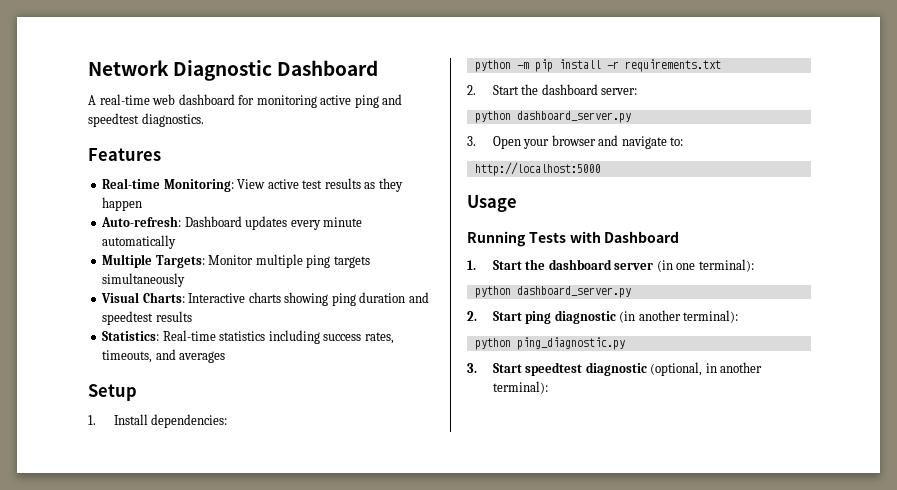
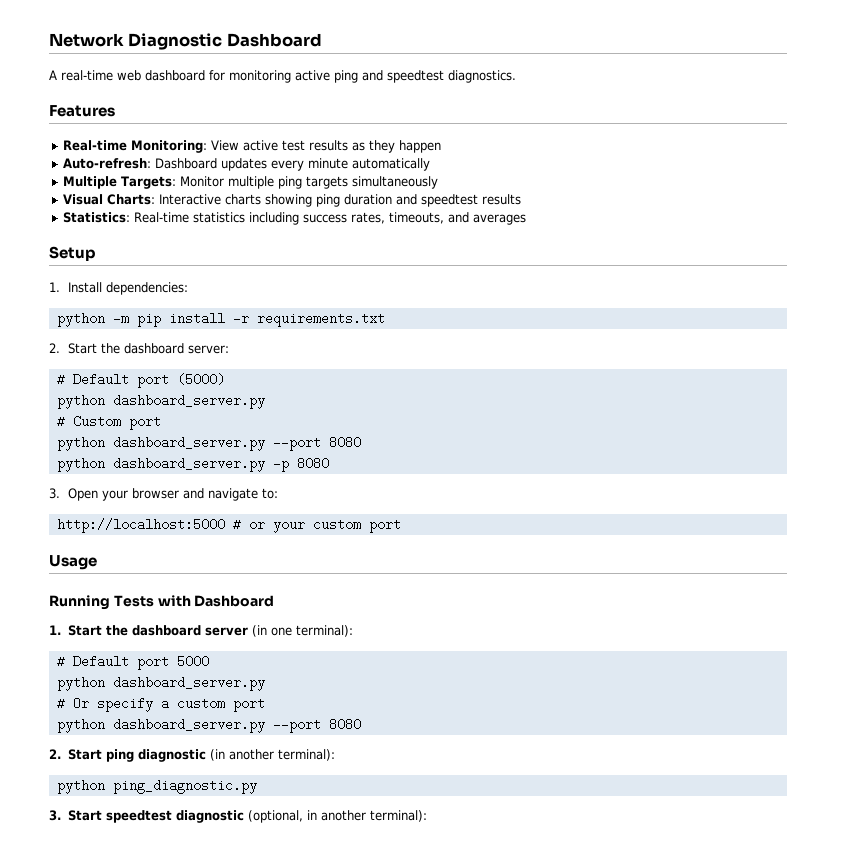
[474,111,631,123] python dashboard_server.py -> [56,373,225,388] [56,394,265,409] [56,415,161,430] [56,436,361,451] [56,457,329,472] # Default port (5000) // python dashboard_server.py // # Custom port // python dashboard_server.py --port 8080 // python dashboard_server.py -p 8080
(601, 169) none -> [232,518,401,533] # or your custom port
[474,286,631,298] python dashboard_server.py -> [56,655,209,670] [56,676,265,691] [56,697,265,712] [56,718,361,733] # Default port 5000 // python dashboard_server.py // # Or specify a custom port // python dashboard_server.py --port 8080

